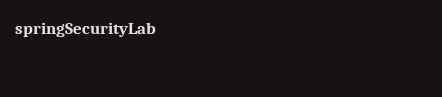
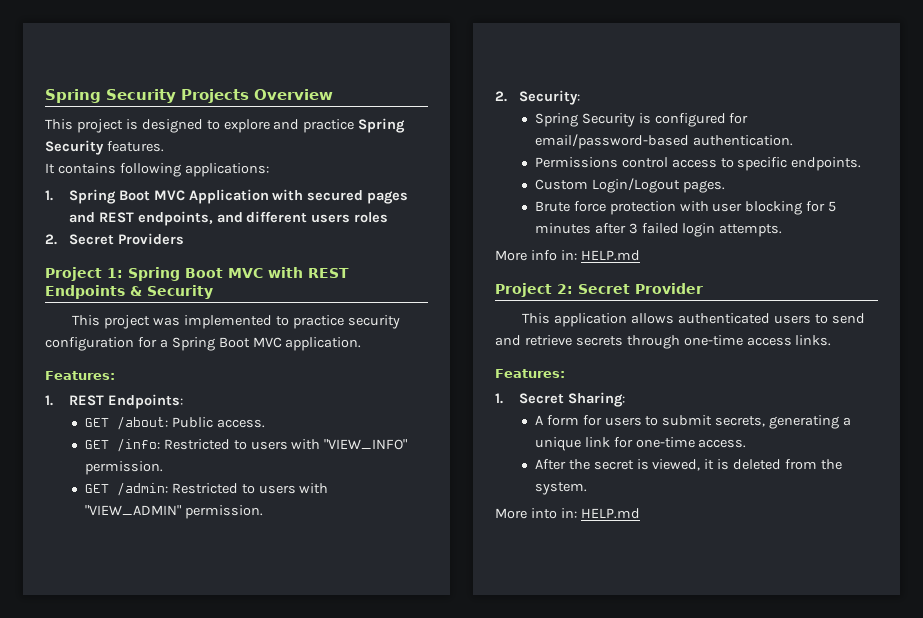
[15,22,156,37] springSecurityLab -> [45,89,333,103] [45,118,406,133] [45,140,164,155] [45,163,269,177] [45,189,409,204] [68,211,389,226] [45,233,184,245] [45,267,349,281] [45,285,213,299] [72,315,400,329] [45,337,362,351] [45,371,115,380] [45,394,183,409] [84,416,265,430] [84,438,408,452] [84,461,163,475] [84,482,329,496] [84,505,263,519] [495,90,580,105] [534,113,749,127] [534,134,793,149] [534,157,862,171] [534,178,725,193] [534,201,837,215] [534,223,783,237] [495,250,640,261] [495,283,703,297] [522,313,865,327] [495,335,832,349] [495,369,565,378] [495,392,625,407] [534,415,852,429] [534,437,747,451] [534,459,842,471] [534,482,587,495] [495,508,640,519] Spring Security Projects Overview // This project is designed to explore and practice Spring Security features. // It contains following applications: // 1. Spring Boot MVC Application with secured pages and REST endpoints, and different users roles // 2. Secret Providers // Project 1: Spring Boot MVC with REST Endpoints & Security // This project was implemented to practice security configuration for a Spring Boot MVC application. // Features: // 1. REST Endpoints: // GET /about: Public access. // GET /info: Restricted to users with "VIEW_INFO" permission. // GET /admin: Restricted to users with "VIEW_ADMIN" permission. // 2. Security: // Spring Security is configured for email/password-based authentication. // Permissions control access to specific endpoints. // Custom Login/Logout pages. // Brute force protection with user blocking for 5 minutes after 3 failed login attempts. // More info in: HELP.md // Project 2: Secret Provider // This application allows authenticated users to send and retrieve secrets through one-time access links. // Features: // 1. Secret Sharing: // A form for users to submit secrets, generating a unique link for one-time access. // After the secret is viewed, it is deleted from the system. // More into in: HELP.md

